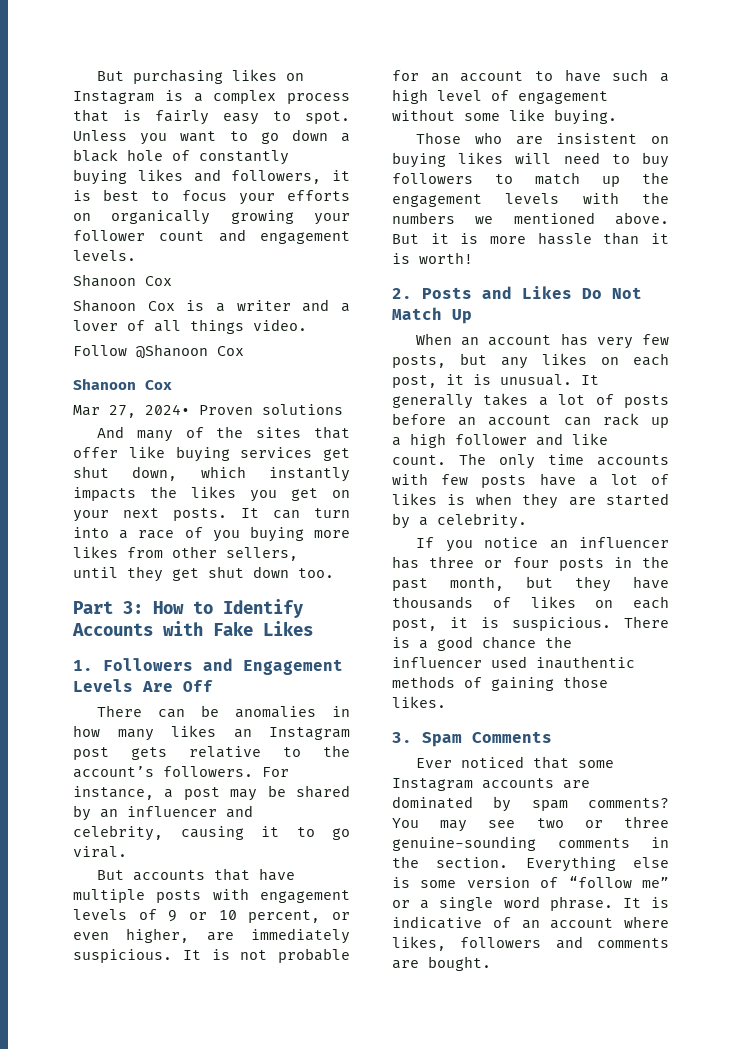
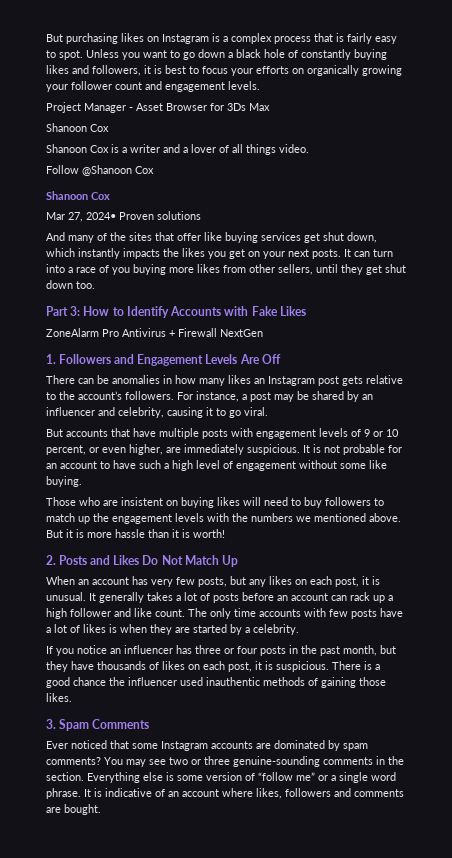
(136, 255) none -> [46,102,270,113] // Project Manager - Asset Browser for 3Ds Max
(313, 628) none -> [46,328,263,337] // ZoneAlarm Pro Antivirus + Firewall NextGen

